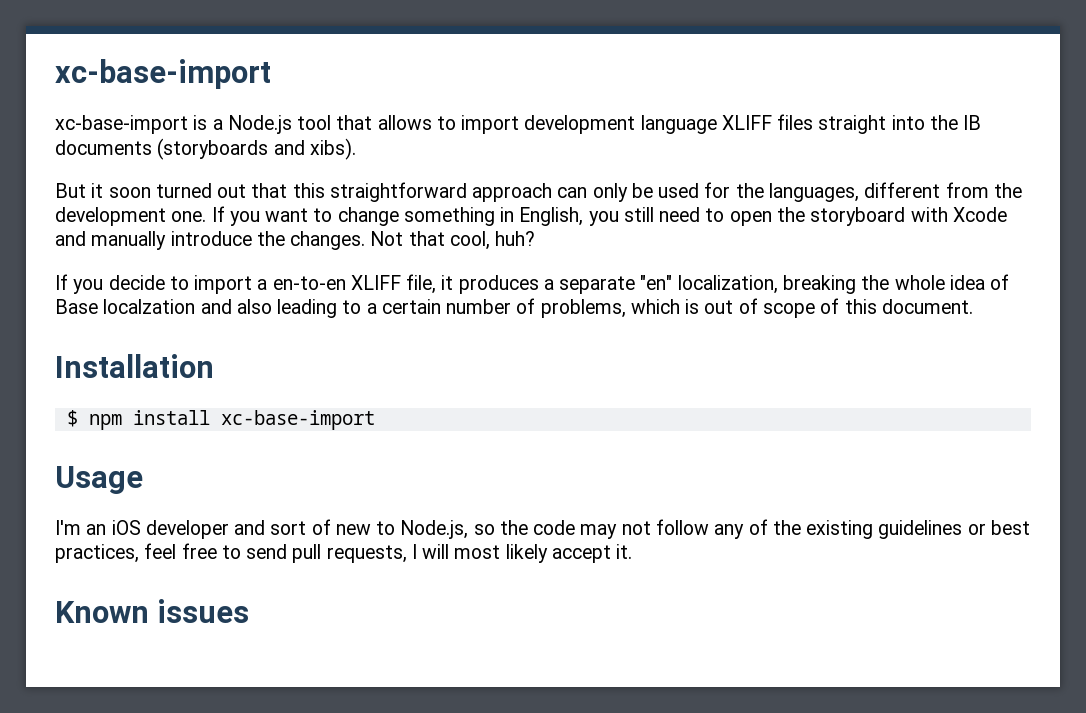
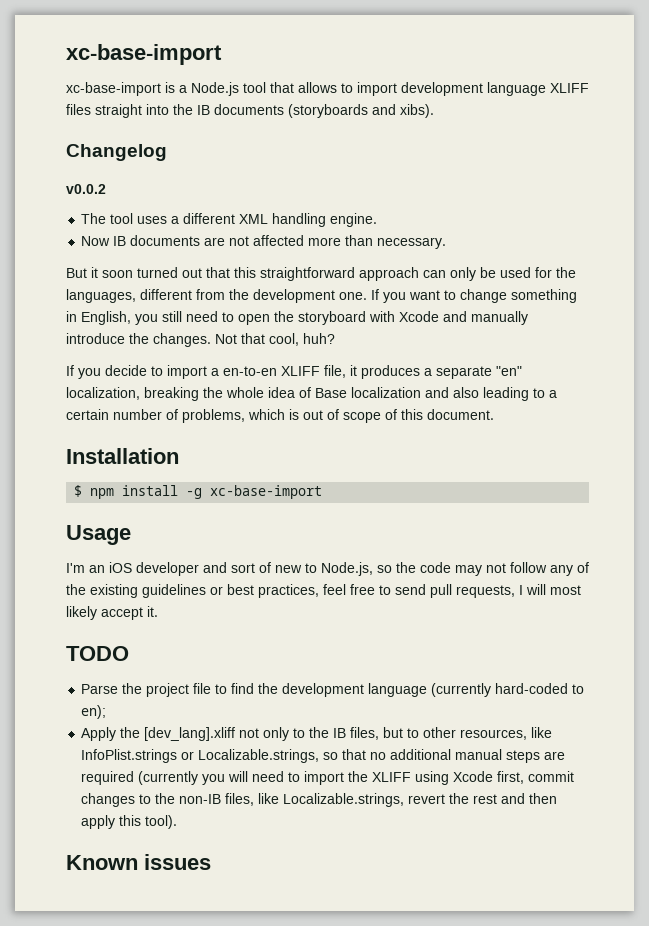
(356, 149) none -> [66,144,167,161] [66,184,106,194] [81,213,378,227] [81,235,447,249] // Changelog // v0.0.2 // The tool uses a different XML handling engine. // Now IB documents are not affected more than necessary.
[103,299,196,314] localzation -> [351,387,421,398] localization
(210, 417) none -> [186,488,203,499] -g
(633, 551) none -> [66,646,129,661] [81,683,585,697] [81,705,107,719] [81,727,553,741] [81,749,566,763] [81,771,575,785] [81,793,558,807] [81,815,178,829] // TODO // Parse the project file to find the development language (currently hard-coded to en); // Apply the [dev_lang].xliff not only to the IB files, but to other resources, like InfoPlist.strings or Localizable.strings, so that no additional manual steps are required (currently you will need to import the XLIFF using Xcode first, commit changes to the non-IB files, like Localizable.strings, revert the rest and then apply this tool).

